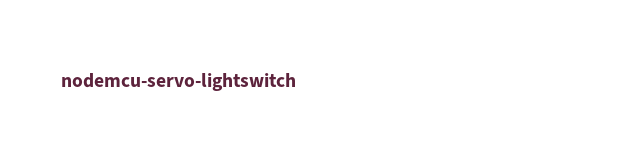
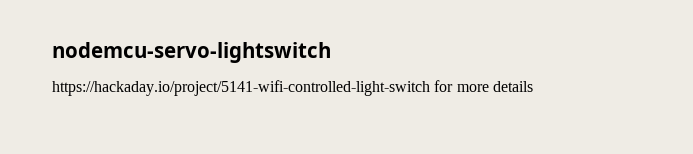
(296, 82) none -> [52,80,533,96] // https://hackaday.io/project/5141-wifi-controlled-light-switch for more details

